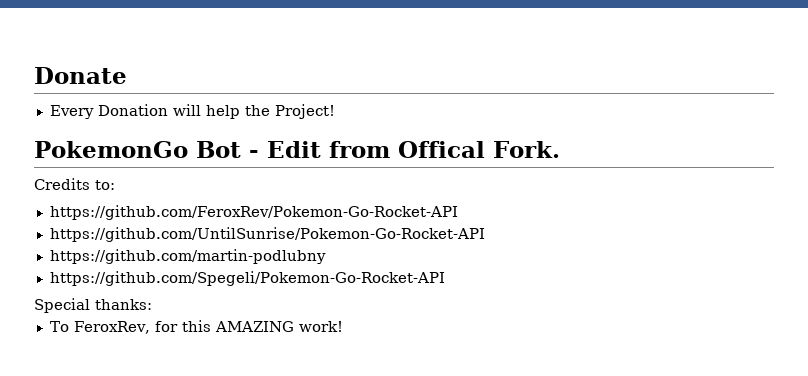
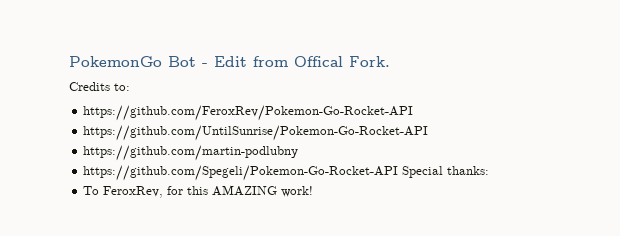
[34,67,127,84] [49,104,335,119] Donate // Every Donation will help the Project! // -> (69, 61) none
(445, 278) // -> (399, 173) none

